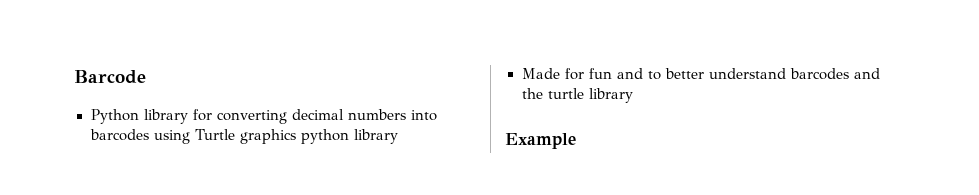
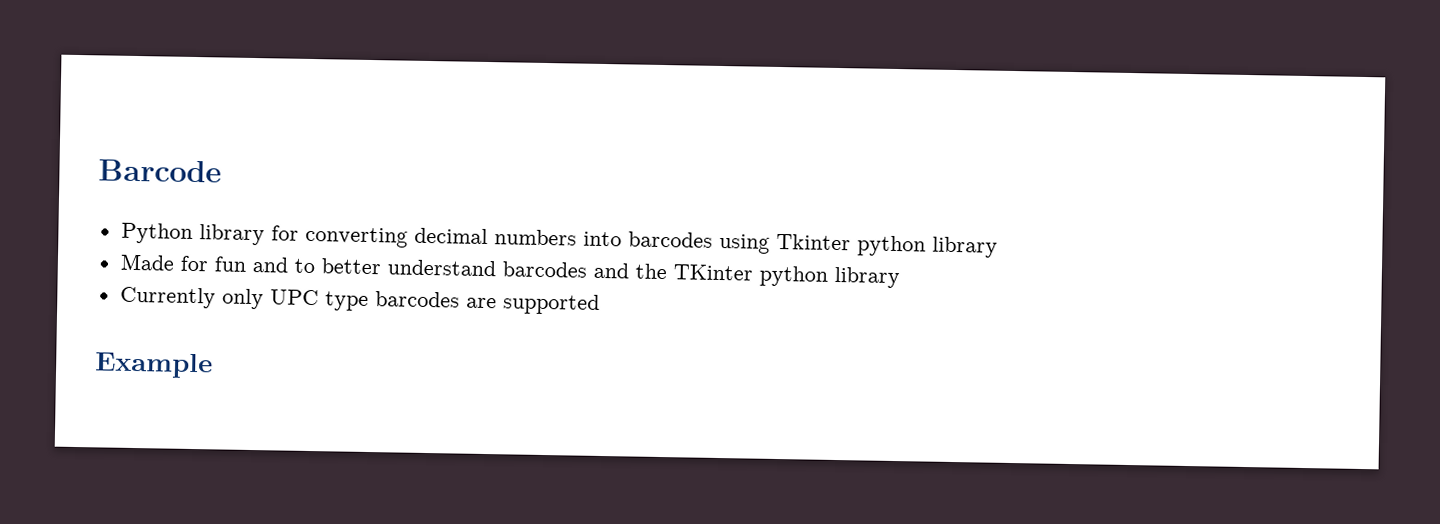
[194,129,297,144] Turtle graphics -> [775,233,851,251] Tkinter
[547,88,633,103] turtle library -> [672,264,900,289] [119,286,600,315] TKinter python library // Currently only UPC type barcodes are supported

